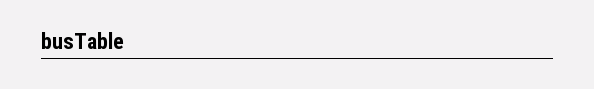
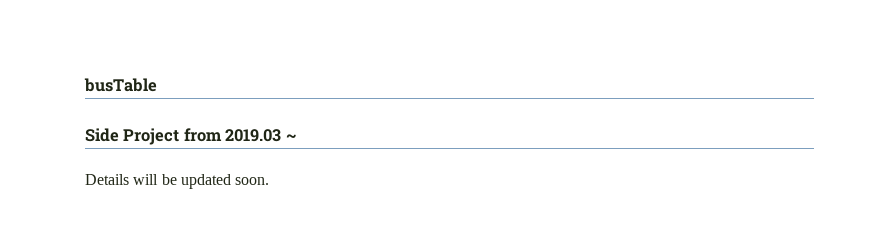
(124, 40) none -> [85,128,297,145] [85,174,270,189] // Side Project from 2019.03 ~ // Details will be updated soon.

